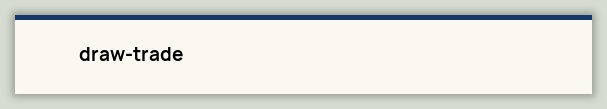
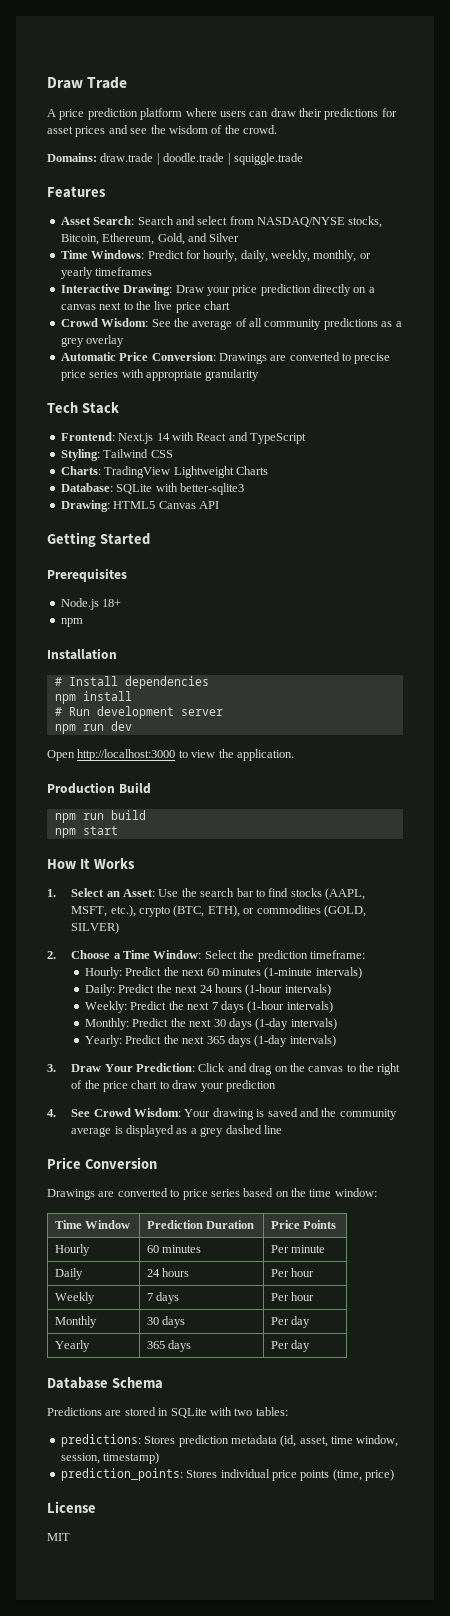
[79,47,183,61] draw-trade -> [47,77,128,89] [47,108,397,120] [47,125,277,137] [47,153,303,165] [47,186,106,198] [60,216,383,228] [60,233,240,245] [60,250,371,262] [60,267,153,279] [60,284,375,296] [60,301,230,313] [60,318,402,330] [60,335,125,347] [60,352,391,364] [60,369,260,381] [47,402,119,414] [60,432,306,444] [60,449,173,461] [60,466,268,478] [60,483,244,495] [60,500,219,512] [47,532,150,547] [47,568,127,582] [60,598,122,610] [60,618,83,627] [47,648,117,660] [54,676,209,689] [54,691,132,704] [54,706,223,719] [54,721,132,734] [47,749,294,761] [47,782,151,794] [54,810,146,823] [54,826,118,838] [47,858,135,869] [47,888,366,900] [71,905,366,917] [71,922,120,934] [47,950,365,962] [85,967,362,979] [85,984,331,996] [85,1001,333,1013] [85,1018,337,1030] [85,1035,336,1047] [47,1063,401,1075] [71,1080,276,1092] [47,1108,397,1120] [71,1125,282,1137] [47,1157,157,1169] [47,1188,377,1200] [54,1220,130,1229] [146,1220,254,1229] [270,1220,336,1229] [54,1244,90,1256] [146,1245,201,1253] [270,1245,325,1253] [54,1268,83,1280] [146,1268,189,1277] [270,1268,314,1277] [54,1292,95,1304] [146,1292,179,1304] [270,1292,314,1301] [54,1316,97,1328] [146,1316,185,1328] [270,1316,310,1328] [54,1340,90,1352] [146,1340,191,1352] [270,1340,310,1352] [47,1377,163,1389] [47,1407,288,1418] [60,1434,399,1447] [60,1452,160,1464] [60,1468,394,1481] [47,1501,96,1513] [47,1533,70,1541] Draw Trade // A price prediction platform where users can draw their predictions for asset prices and see the wisdom of the crowd. // Domains: draw.trade | doodle.trade | squiggle.trade // Features // Asset Search: Search and select from NASDAQ/NYSE stocks, Bitcoin, Ethereum, Gold, and Silver // Time Windows: Predict for hourly, daily, weekly, monthly, or yearly timeframes // Interactive Drawing: Draw your price prediction directly on a canvas next to the live price chart // Crowd Wisdom: See the average of all community predictions as a grey overlay // Automatic Price Conversion: Drawings are converted to precise price series with appropriate granularity // Tech Stack // Frontend: Next.js 14 with React and TypeScript // Styling: Tailwind CSS // Charts: TradingView Lightweight Charts // Database: SQLite with better-sqlite3 // Drawing: HTML5 Canvas API // Getting Started // Prerequisites // Node.js 18+ // npm // Installation // # Install dependencies // npm install // # Run development server // npm run dev // Open http://localhost:3000 to view the application. // Production Build // npm run build // npm start // How It Works // 1. Select an Asset: Use the search bar to find stocks (AAPL, MSFT, etc.), crypto (BTC, ETH), or commodities (GOLD, SILVER) // 2. Choose a Time Window: Select the prediction timeframe: // Hourly: Predict the next 60 minutes (1-minute intervals) // Daily: Predict the next 24 hours (1-hour intervals) // Weekly: Predict the next 7 days (1-hour intervals) // Monthly: Predict the next 30 days (1-day intervals) // Yearly: Predict the next 365 days (1-day intervals) // 3. Draw Your Prediction: Click and drag on the canvas to the right of the price chart to draw your prediction // 4. See Crowd Wisdom: Your drawing is saved and the community average is displayed as a grey dashed line // Price Conversion // Drawings are converted to price series based on the time window: // Time Window | Prediction Duration | Price Points // Hourly | 60 minutes | Per minute // Daily | 24 hours | Per hour // Weekly | 7 days | Per hour // Monthly | 30 days | Per day // Yearly | 365 days | Per day // Database Schema // Predictions are stored in SQLite with two tables: // predictions: Stores prediction metadata (id, asset, time window, session, timestamp) // prediction_points: Stores individual price points (time, price) // License // MIT

